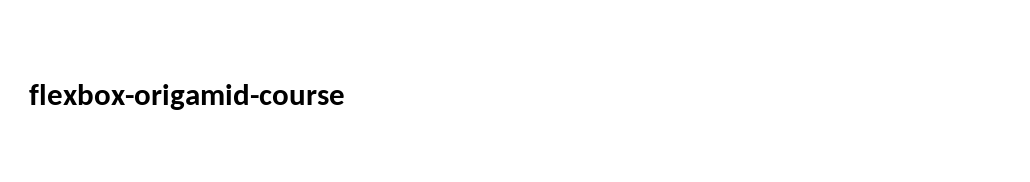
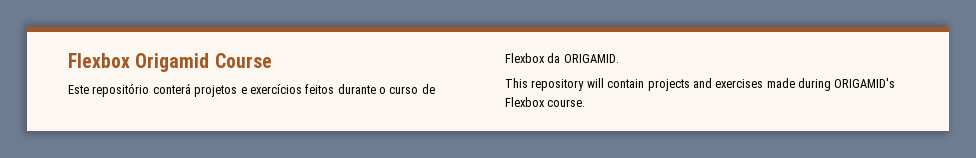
[29,84,345,110] flexbox-origamid-course -> [68,53,272,72] [68,83,435,97] [505,53,619,63] [505,78,896,91] [505,97,586,107] Flexbox Origamid Course // Este repositório conterá projetos e exercícios feitos durante o curso de Flexbox da ORIGAMID. // This repository will contain projects and exercises made during ORIGAMID's Flexbox course.

